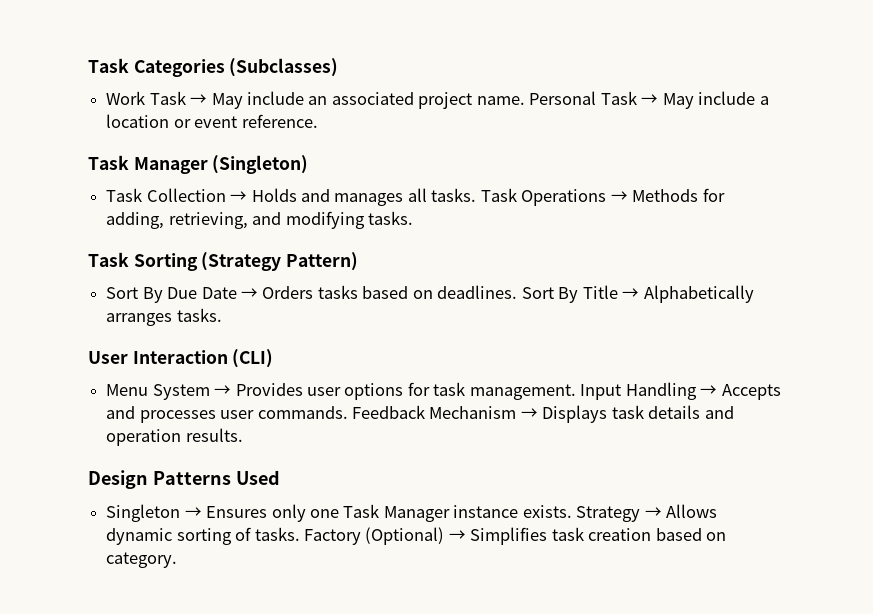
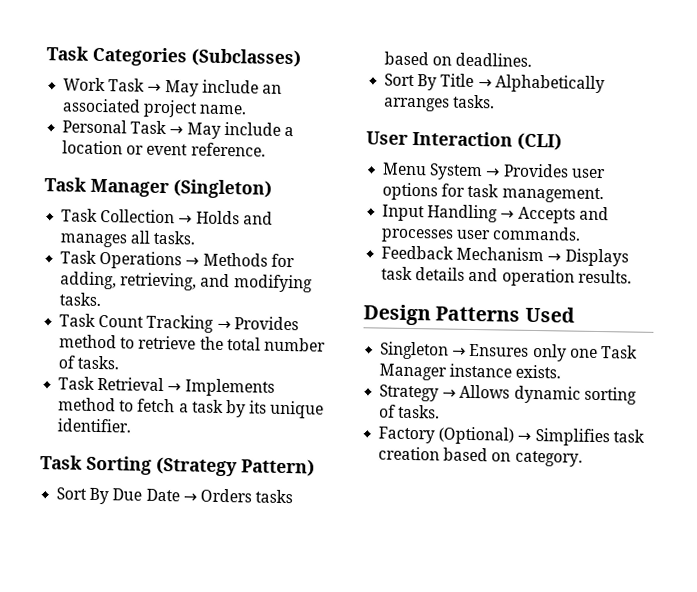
(525, 100) none -> (248, 109) //
(477, 195) none -> (197, 237) //
(413, 218) none -> [59,313,299,333] [59,334,326,352] [58,355,121,370] [58,376,275,397] [58,397,325,419] [57,418,132,433] // Task Count Tracking → Provides method to retrieve the total number of tasks. // Task Retrieval → Implements method to fetch a task by its unique identifier.
(518, 292) none -> (533, 59) //
(576, 392) none -> (604, 195) //
(348, 412) none -> (582, 233) //
(572, 511) none -> (562, 371) //
(300, 534) none -> (441, 411) //

